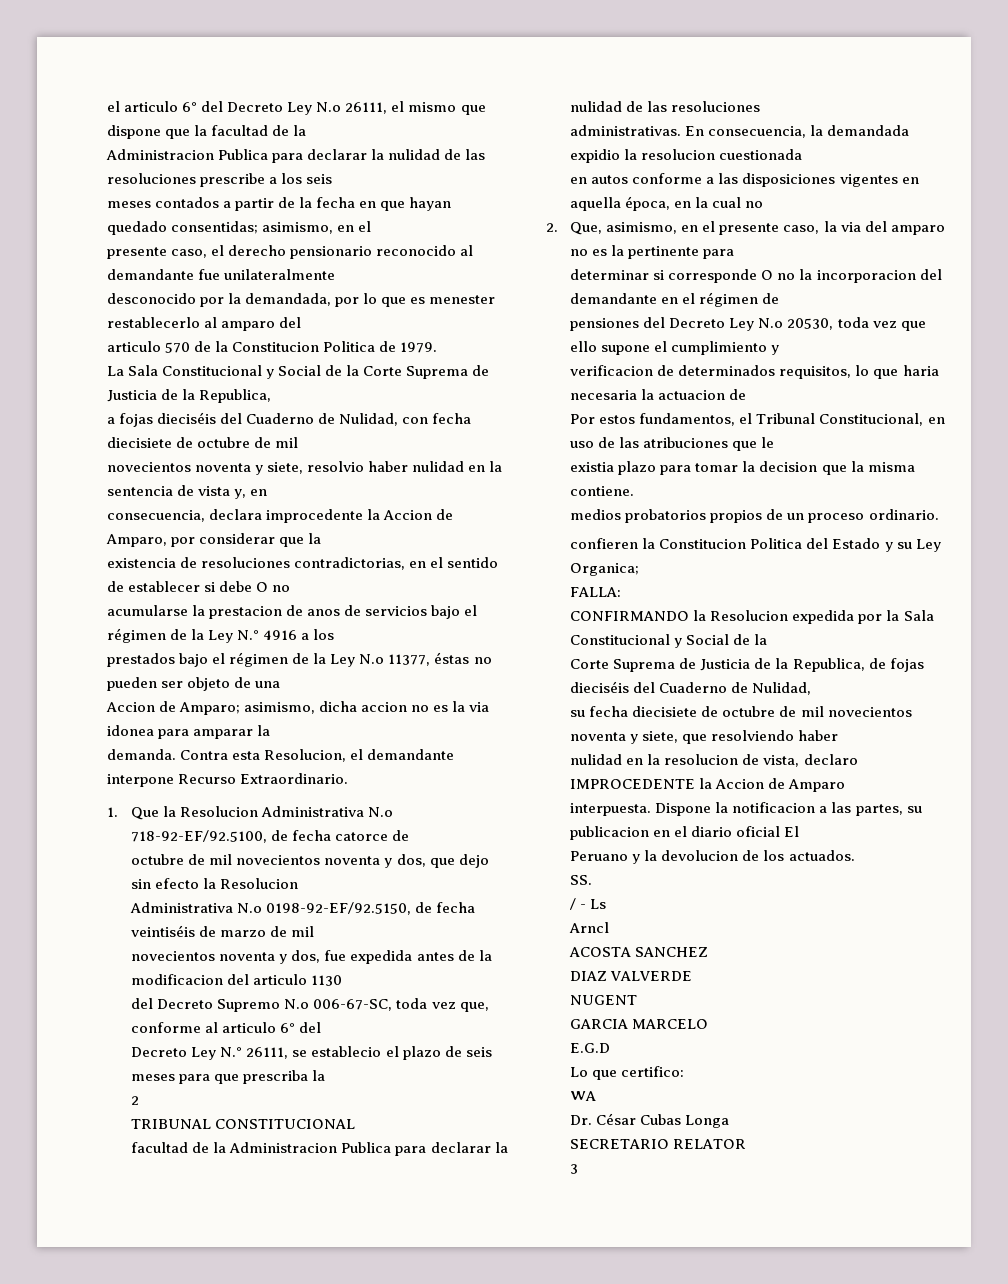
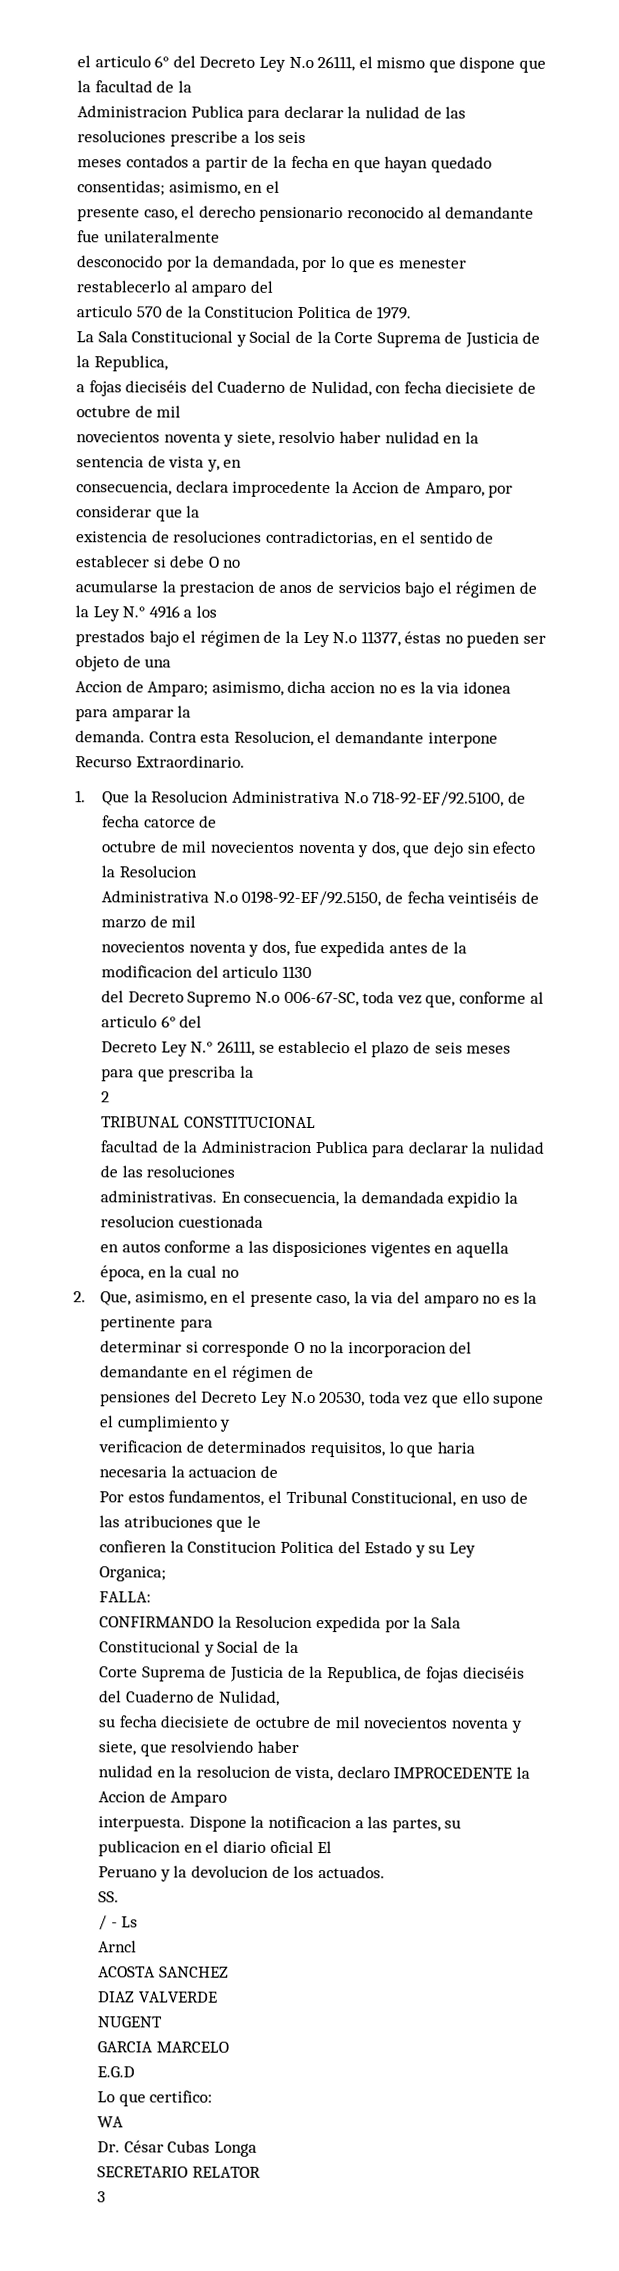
[570,461,915,475] [570,486,635,496] [570,509,939,523] // existia plazo para tomar la decision que la misma contiene. // medios probatorios propios de un proceso ordinario. -> (261, 1521) none

